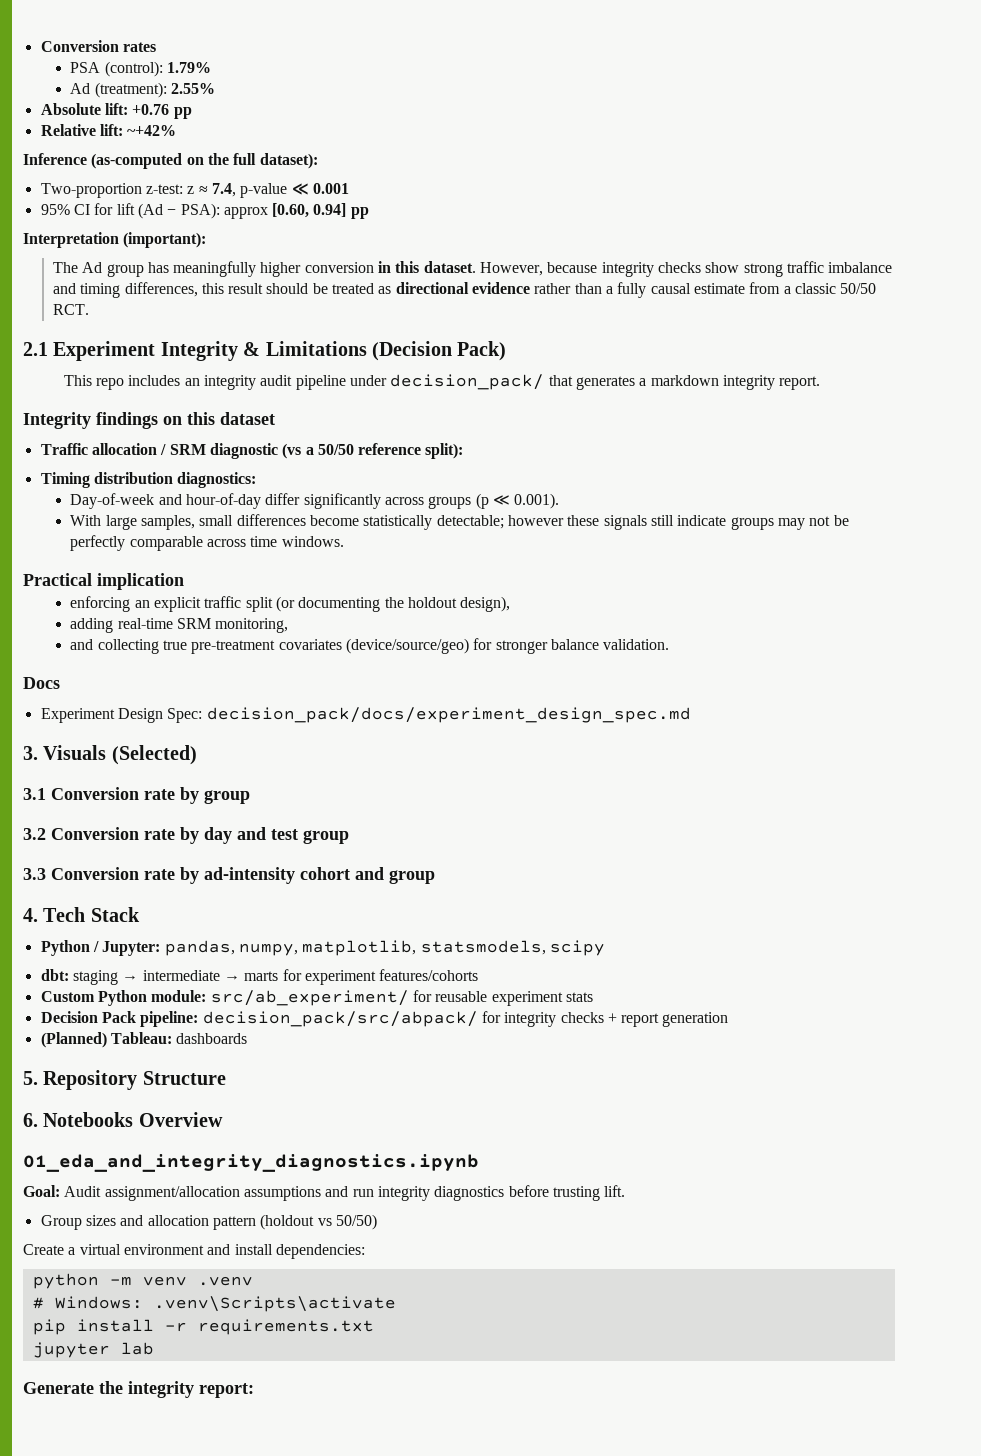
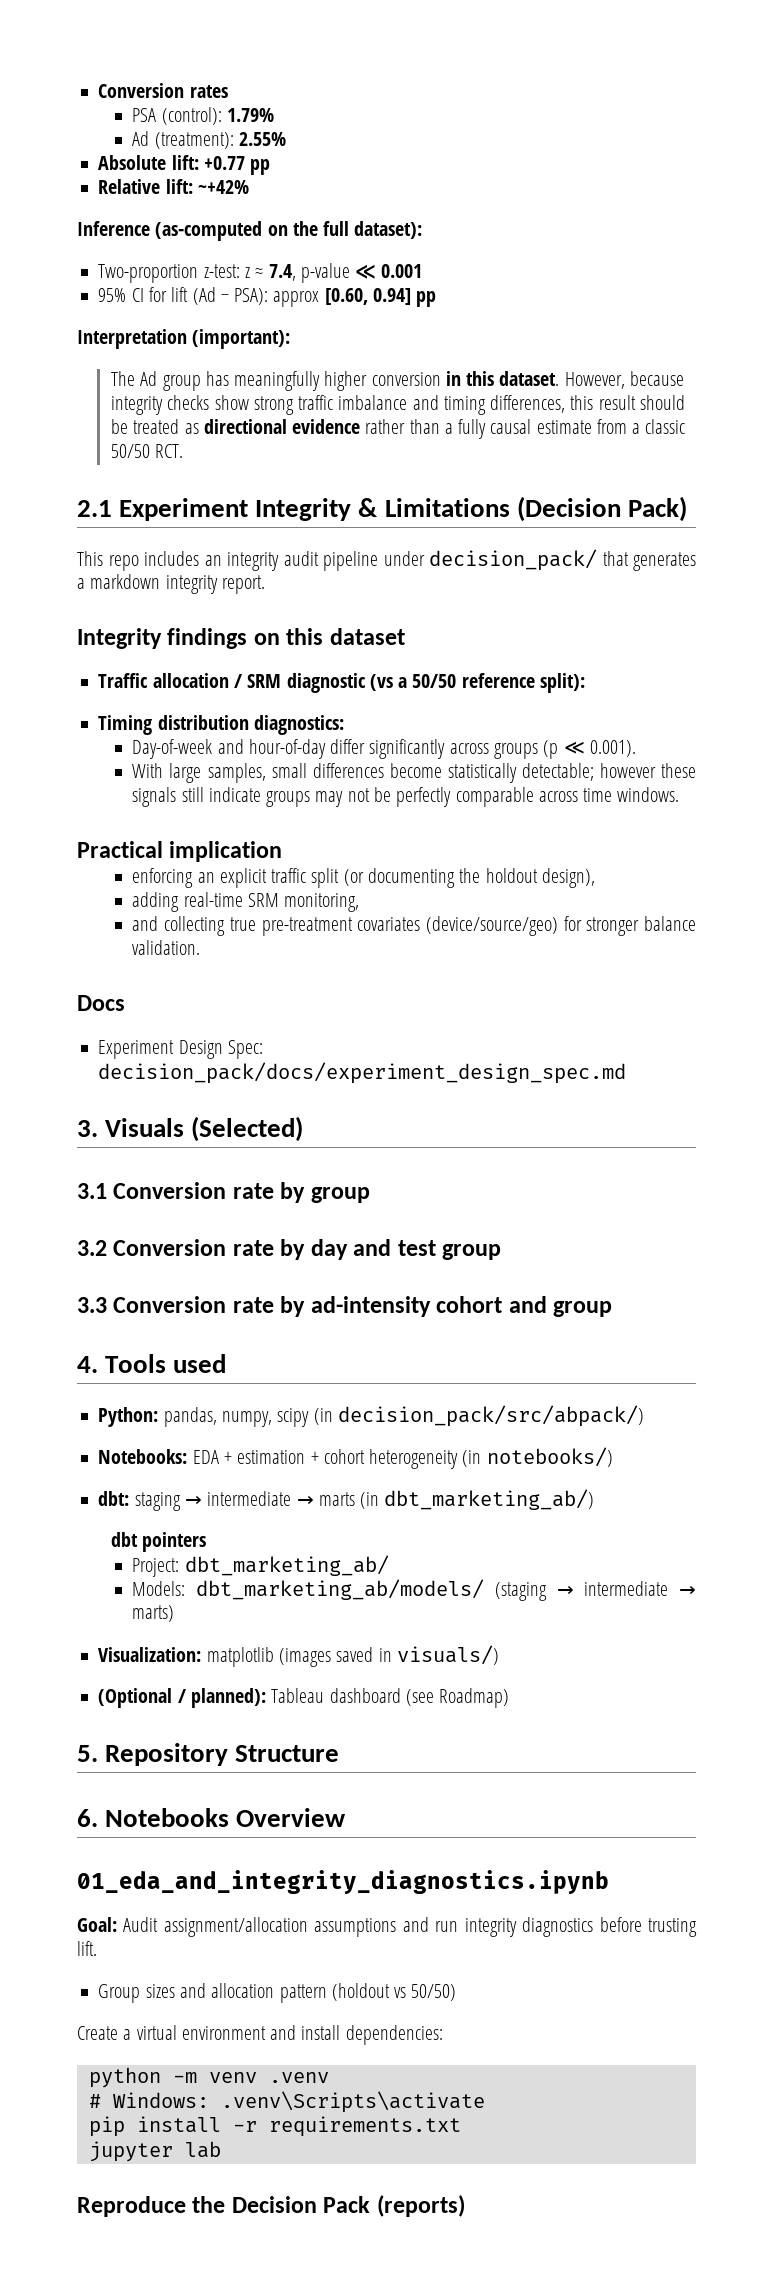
[132,104,170,115] +0.76 -> [203,156,245,170] +0.77
[43,907,140,922] [40,940,605,956] Tech Stack // Python / Jupyter: pandas, numpy, matplotlib, statsmodels, scipy -> [105,1354,227,1373] [98,1405,644,1427] [98,1447,613,1469] Tools used // Python: pandas, numpy, scipy (in decision_pack/src/abpack/) // Notebooks: EDA + estimation + cohort heterogeneity (in notebooks/)
[282,969,479,985] [40,990,593,1006] [40,1011,729,1027] [40,1032,248,1048] for experiment features/cohorts // Custom Python module: src/ab_experiment/ for reusable experiment stats // Decision Pack pipeline: decision_pack/src/abpack/ for integrity checks + report generation // (Planned) Tableau: dashboards -> [360,1489,595,1510] [110,1532,207,1552] [132,1555,389,1577] [132,1579,696,1601] [132,1605,175,1622] [98,1645,499,1667] [98,1688,510,1708] (in dbt_marketing_ab/) // dbt pointers // Project: dbt_marketing_ab/ // Models: dbt_marketing_ab/models/ (staging → intermediate → marts) // Visualization: matplotlib (images saved in visuals/) // (Optional / planned): Tableau dashboard (see Roadmap)
[23,1381,254,1398] Generate the integrity report: -> [77,2195,465,2217] Reproduce the Decision Pack (reports)

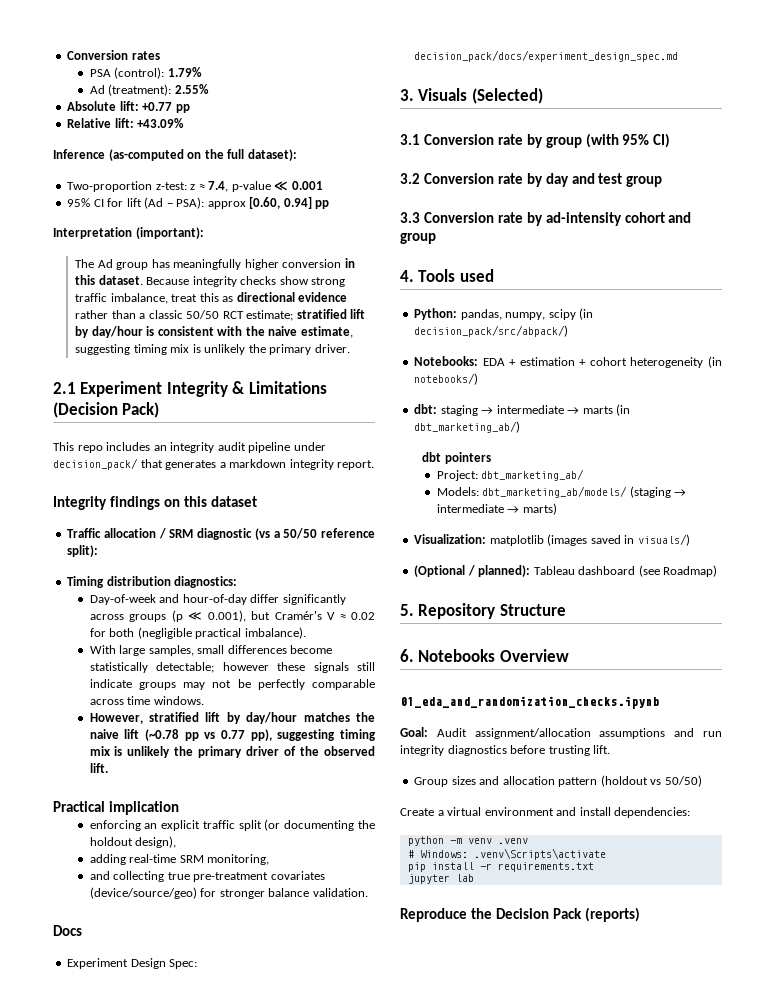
[197,180,249,194] ~+42% -> [137,118,185,128] +43.09%
[564,371,684,389] However, because -> [146,277,190,285] Because
[338,395,685,415] [110,419,180,434] imbalance and timing differences, this result should be treated -> [110,293,219,304] imbalance, treat this
[458,419,686,439] [110,444,184,458] fully causal estimate from a classic 50/50 RCT. -> [148,309,366,321] [75,326,353,338] [75,344,350,355] classic 50/50 RCT estimate; stratified lift by day/hour is consistent with the naive estimate, suggesting timing mix is unlikely the primary driver.
[589,740,636,757] 0.001). -> [207,610,376,622] [89,627,306,639] 0.001), but Cramér's V ≈ 0.02 for both (negligible practical imbalance).
(680, 794) none -> [89,712,375,724] [89,729,377,741] [89,746,375,758] [89,763,108,773] // However, stratified lift by day/hour matches the naive lift (~0.78 pp vs 0.77 pp), suggesting timing mix is unlikely the primary driver of the observed lift.
(370, 1195) none -> [585,133,671,148] (with 95% CI)
[77,1870,609,1894] 01_eda_and_integrity_diagnostics.ipynb -> [400,696,659,709] 01_eda_and_randomization_checks.ipynb

